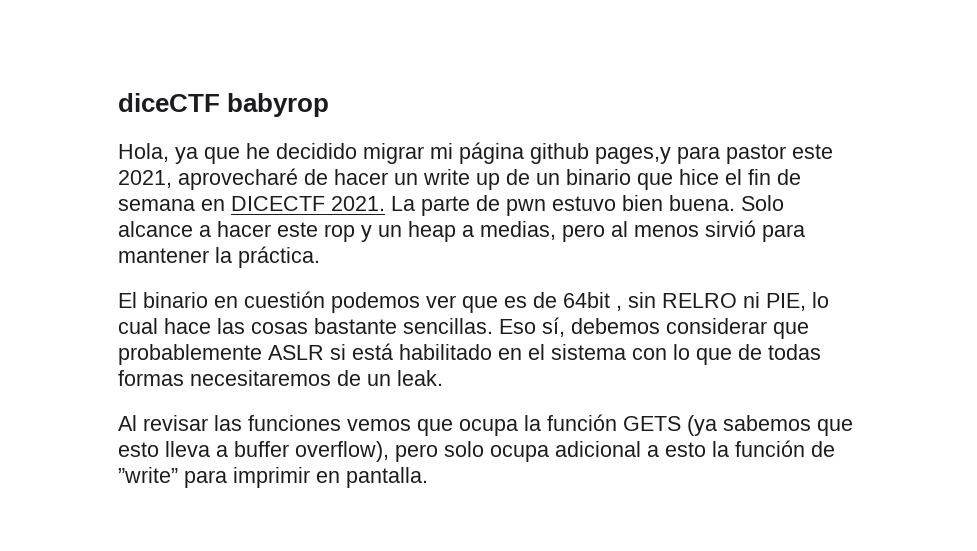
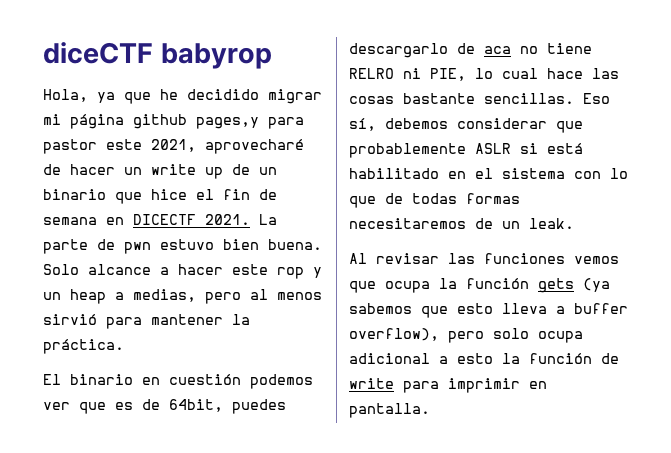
[563,292,656,311] 64bit , sin -> [169,399,286,414] [349,43,592,58] 64bit, puedes descargarlo de aca no tiene
[623,416,681,431] GETS -> [538,278,574,293] gets
[118,467,178,483] ”write” -> [349,378,394,389] write

